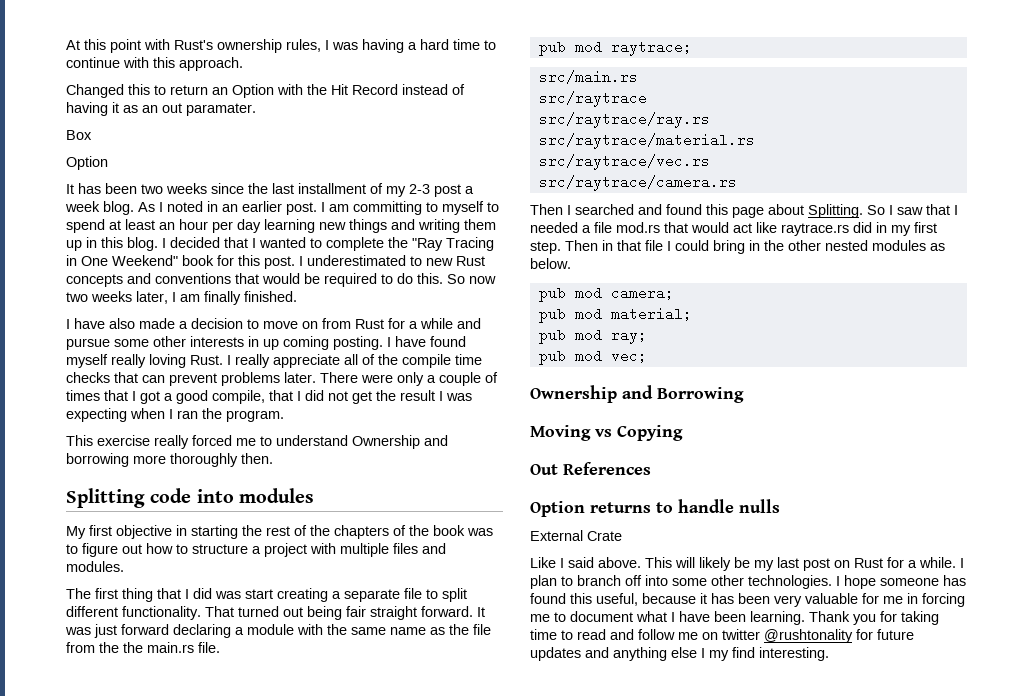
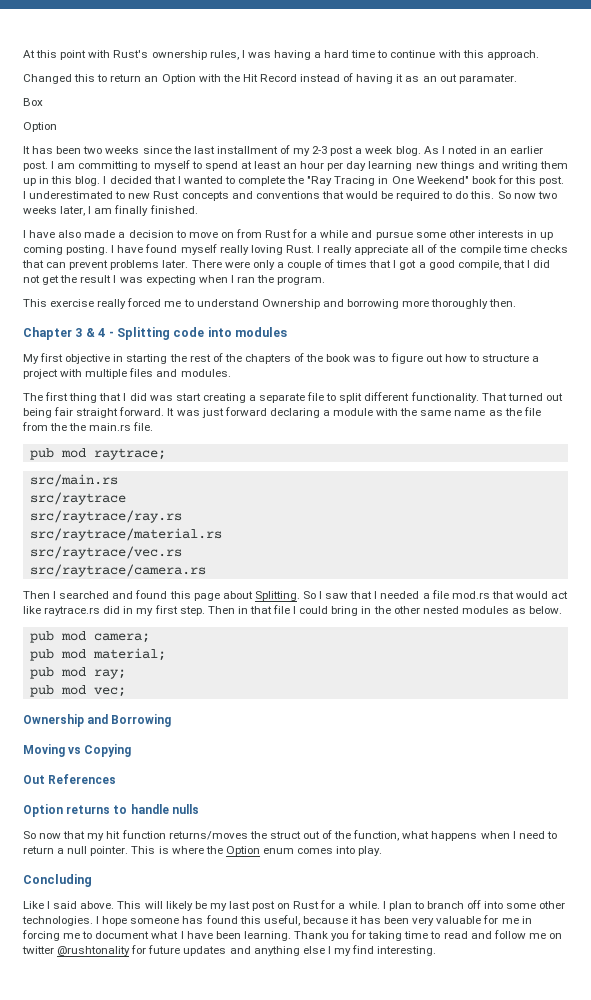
(273, 458) none -> [23,327,114,340] Chapter 3 & 4 -
[530,530,622,541] External Crate -> [23,830,557,841] [23,846,383,856] [23,874,92,887] So now that my hit function returns/moves the struct out of the function, what happens when I need to return a null pointer. This is where the Option enum comes into play. // Concluding

